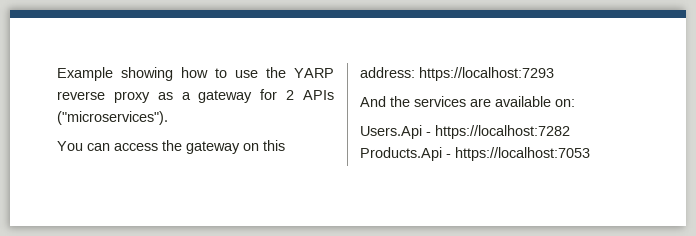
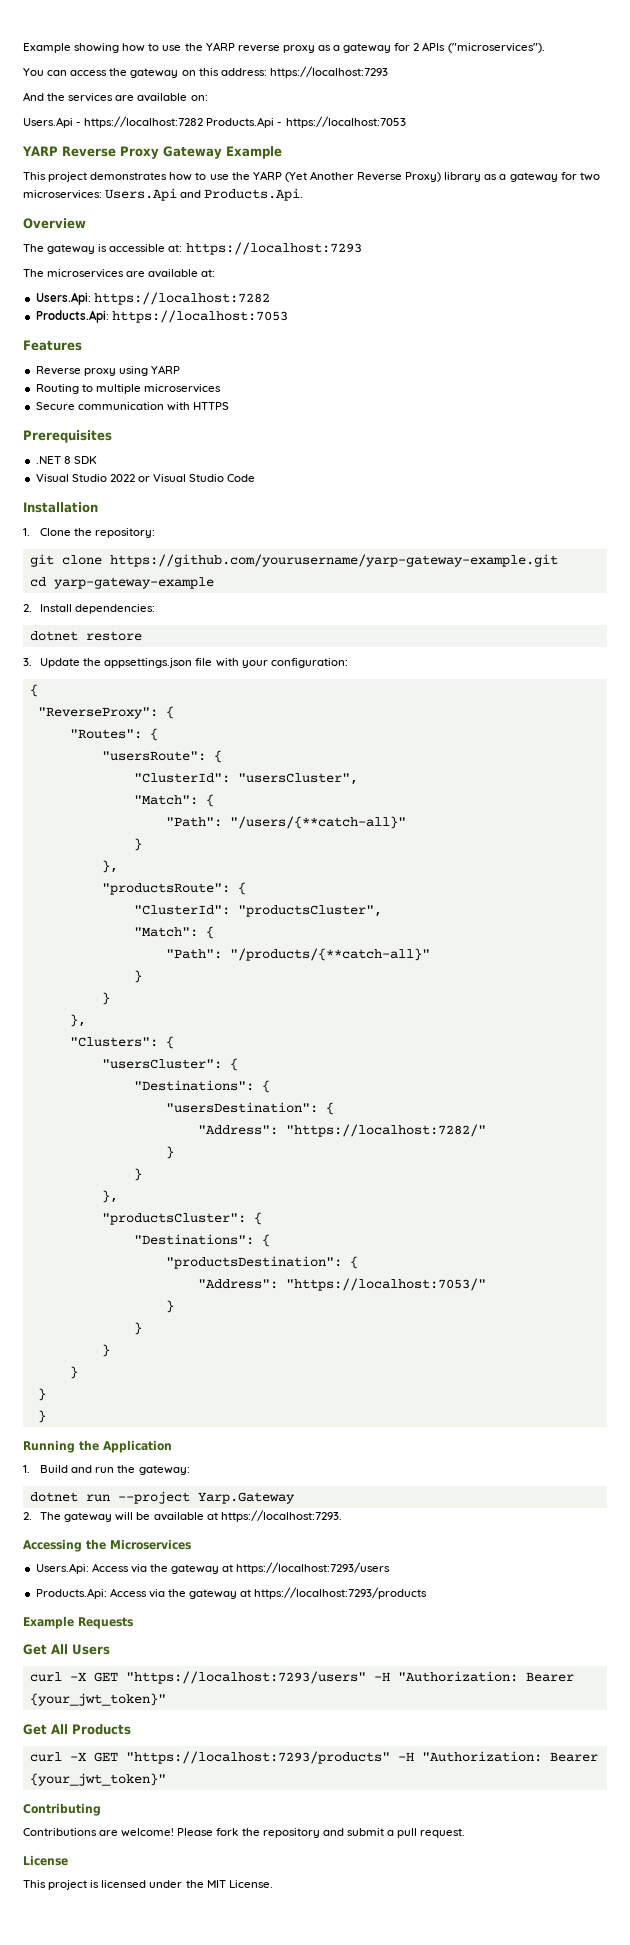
(590, 154) none -> [22,146,282,159] [23,171,600,182] [23,188,304,201] [23,218,86,229] [23,242,362,255] [23,269,216,278] [35,292,270,305] [35,310,288,323] [23,340,82,351] [35,365,180,376] [35,384,221,394] [35,402,229,411] [23,430,112,443] [35,456,97,464] [35,474,256,482] [23,502,98,513] [23,528,156,538] [29,554,558,567] [29,577,214,589] [23,604,156,614] [29,631,142,641] [23,658,348,668] [29,684,38,697] [37,706,174,719] [69,728,158,741] [101,750,222,763] [133,773,358,785] [133,794,214,807] [165,816,406,829] [133,838,142,851] [101,860,118,873] [101,882,246,895] [133,905,382,917] [133,926,214,939] [165,948,430,961] [133,970,142,983] [101,992,110,1005] [69,1014,86,1027] [69,1036,174,1049] [101,1058,238,1071] [133,1080,270,1093] [165,1102,334,1115] [197,1124,486,1137] [165,1146,174,1159] [133,1168,142,1181] [101,1190,118,1203] [101,1212,262,1225] [133,1234,270,1247] [165,1256,358,1269] [197,1278,486,1291] [165,1300,174,1313] [133,1322,142,1335] [101,1344,110,1357] [69,1366,78,1379] [37,1388,46,1401] [37,1410,46,1423] [23,1440,172,1453] [23,1465,190,1475] [29,1491,295,1504] [23,1510,342,1522] [23,1539,191,1552] [35,1562,391,1574] [35,1587,428,1599] [23,1616,133,1629] [23,1644,110,1655] [29,1671,574,1684] [29,1693,166,1706] [23,1724,131,1735] [29,1751,598,1764] [29,1773,166,1786] [23,1803,101,1816] [23,1828,466,1838] [23,1855,68,1866] [23,1880,273,1890] // YARP Reverse Proxy Gateway Example // This project demonstrates how to use the YARP (Yet Another Reverse Proxy) library as a gateway for two microservices: Users.Api and Products.Api. // Overview // The gateway is accessible at: https://localhost:7293 // The microservices are available at: // Users.Api: https://localhost:7282 // Products.Api: https://localhost:7053 // Features // Reverse proxy using YARP // Routing to multiple microservices // Secure communication with HTTPS // Prerequisites // .NET 8 SDK // Visual Studio 2022 or Visual Studio Code // Installation // 1. Clone the repository: // git clone https://github.com/yourusername/yarp-gateway-example.git // cd yarp-gateway-example // 2. Install dependencies: // dotnet restore // 3. Update the appsettings.json file with your configuration: // { // "ReverseProxy": { // "Routes": { // "usersRoute": { // "ClusterId": "usersCluster", // "Match": { // "Path": "/users/{**catch-all}" // } // }, // "productsRoute": { // "ClusterId": "productsCluster", // "Match": { // "Path": "/products/{**catch-all}" // } // } // }, // "Clusters": { // "usersCluster": { // "Destinations": { // "usersDestination": { // "Address": "https://localhost:7282/" // } // } // }, // "productsCluster": { // "Destinations": { // "productsDestination": { // "Address": "https://localhost:7053/" // } // } // } // } // } // } // Running the Application // 1. Build and run the gateway: // dotnet run --project Yarp.Gateway // 2. The gateway will be available at https://localhost:7293. // Accessing the Microservices // Users.Api: Access via the gateway at https://localhost:7293/users // Products.Api: Access via the gateway at https://localhost:7293/products // Example Requests // Get All Users // curl -X GET "https://localhost:7293/users" -H "Authorization: Bearer {your_jwt_token}" // Get All Products // curl -X GET "https://localhost:7293/products" -H "Authorization: Bearer {your_jwt_token}" // Contributing // Contributions are welcome! Please fork the repository and submit a pull request. // License // This project is licensed under the MIT License.

